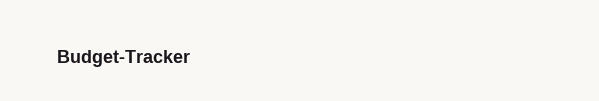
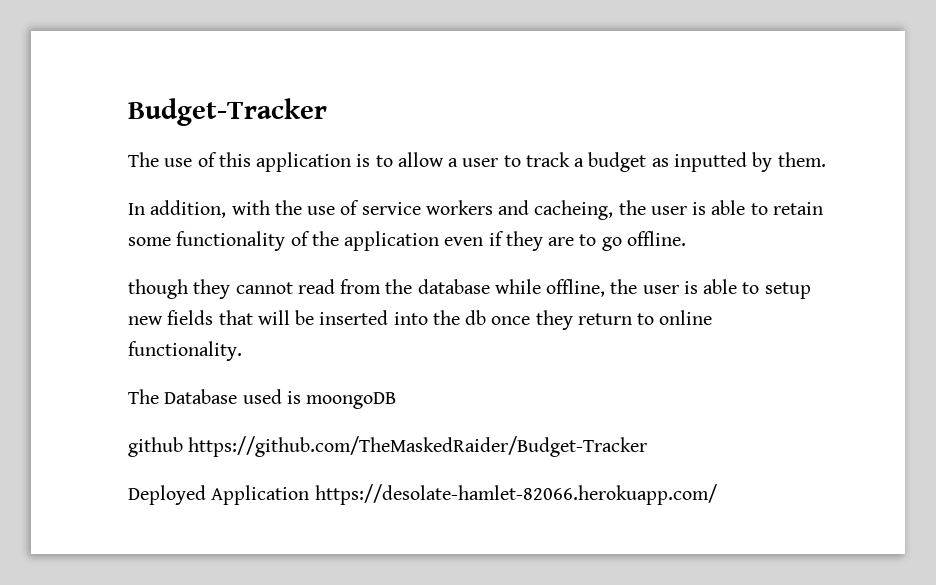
(190, 58) none -> [128,152,826,172] [128,200,823,220] [128,231,686,251] [128,279,811,299] [128,310,713,330] [128,341,242,361] [128,389,397,409] [128,436,648,457] [128,484,717,505] // The use of this application is to allow a user to track a budget as inputted by them. // In addition, with the use of service workers and cacheing, the user is able to retain some functionality of the application even if they are to go offline. // though they cannot read from the database while offline, the user is able to setup new fields that will be inserted into the db once they return to online functionality. // The Database used is moongoDB // github https://github.com/TheMaskedRaider/Budget-Tracker // Deployed Application https://desolate-hamlet-82066.herokuapp.com/

